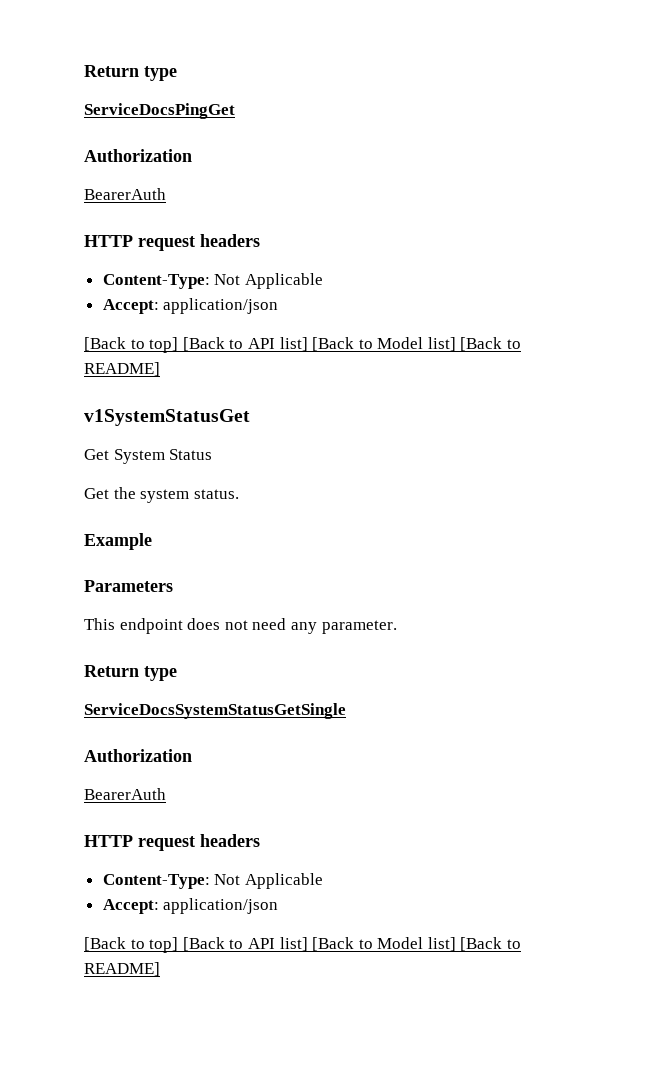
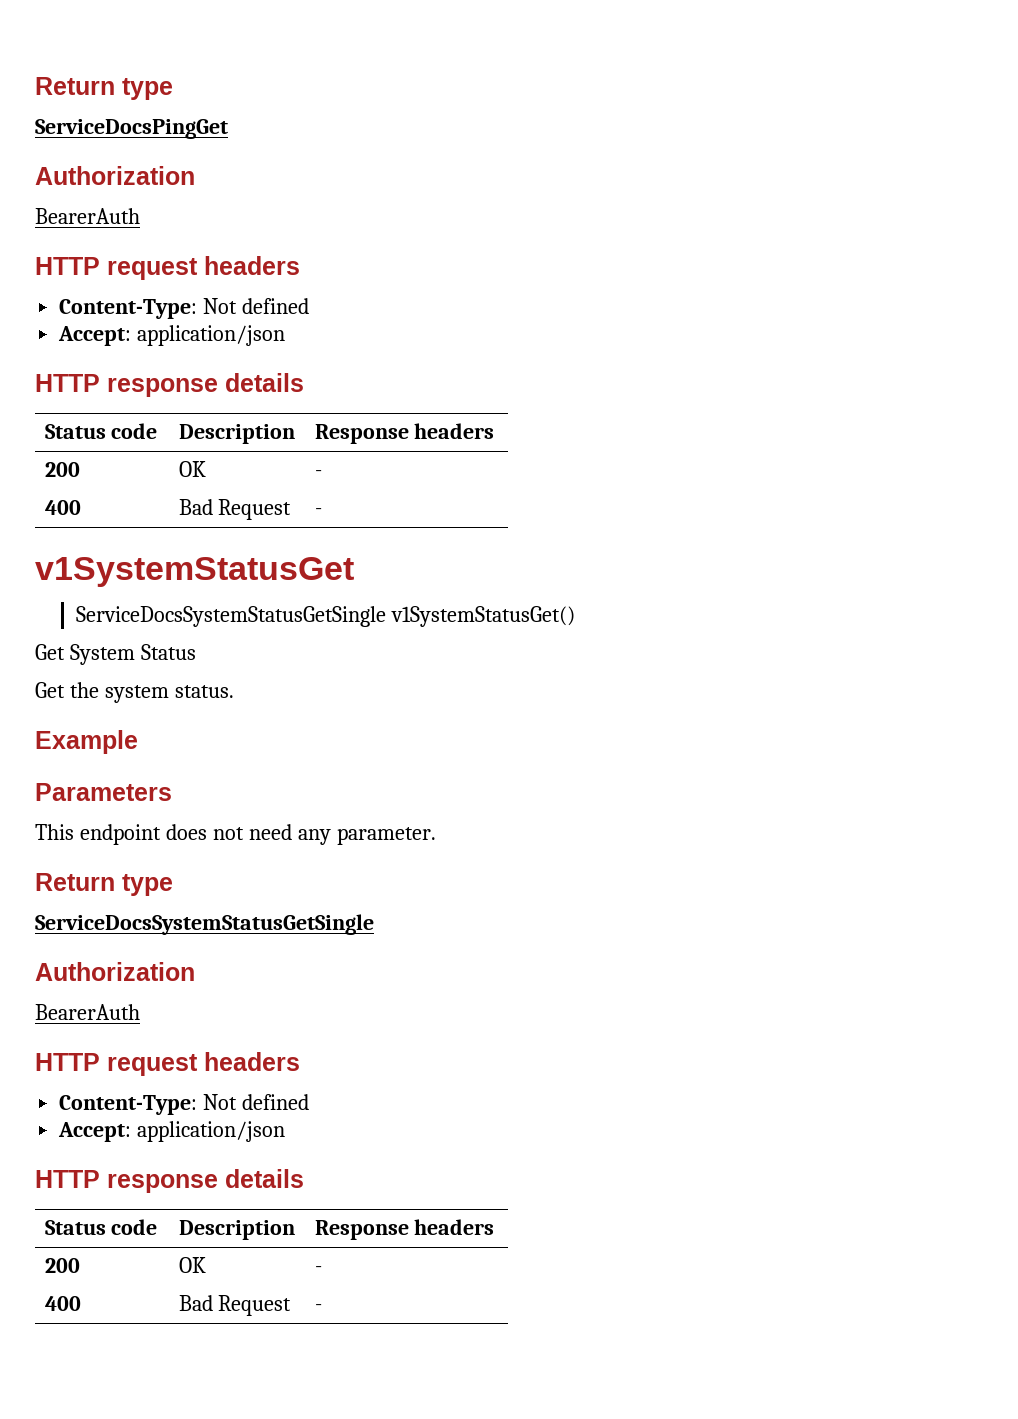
[244,273,323,289] [102,298,279,314] [84,337,522,353] [84,362,160,376] Applicable // Accept: application/json // [Back to top] [Back to API list] [Back to Model list] [Back to README] -> [242,298,310,314] [58,325,286,346] [35,373,304,397] [44,423,158,439] [178,424,295,444] [314,423,495,444] [44,462,80,477] [178,461,206,477] [314,470,322,477] [44,500,81,515] [178,499,292,520] [314,508,322,515] defined // Accept: application/json // HTTP response details // Status code | Description | Response headers // 200 | OK | - // 400 | Bad Request | -
(250, 417) none -> [76,606,576,627] // ServiceDocsSystemStatusGetSingle v1SystemStatusGet()
[244,873,323,889] [102,898,279,914] [84,937,522,953] [84,962,160,976] Applicable // Accept: application/json // [Back to top] [Back to API list] [Back to Model list] [Back to README] -> [242,1094,310,1110] [58,1121,286,1142] [35,1169,304,1193] [44,1219,158,1235] [178,1220,295,1240] [314,1219,495,1240] [44,1258,80,1273] [178,1257,206,1273] [314,1266,322,1273] [44,1296,81,1311] [178,1295,292,1316] [314,1304,322,1311] defined // Accept: application/json // HTTP response details // Status code | Description | Response headers // 200 | OK | - // 400 | Bad Request | -

